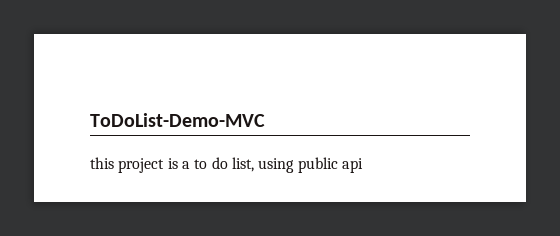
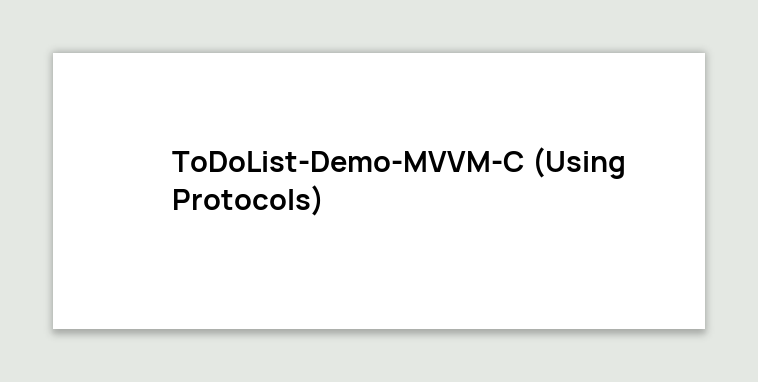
[90,113,265,127] [90,157,363,173] ToDoList-Demo-MVC // this project is a to do list, using public api -> [172,147,626,179] [172,185,324,216] ToDoList-Demo-MVVM-C (Using Protocols)

